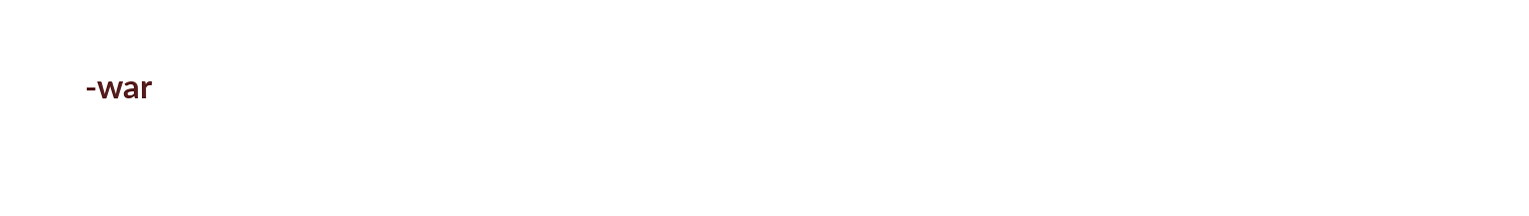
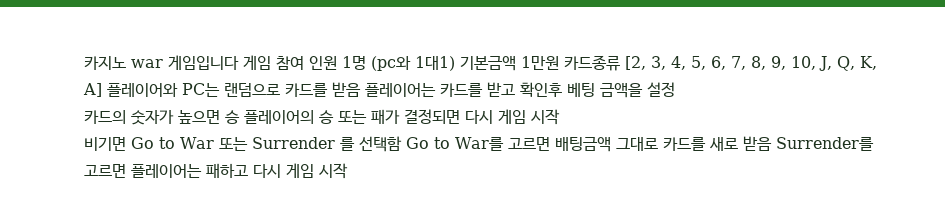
[84,81,153,99] -war -> [84,55,877,71] [83,82,675,98] [84,109,560,125] [84,136,874,152] [84,163,348,179] 카지노 war 게임입니다 게임 참여 인원 1명 (pc와 1대1) 기본금액 1만원 카드종류 [2, 3, 4, 5, 6, 7, 8, 9, 10, J, Q, K, A] 플레이어와 PC는 랜덤으로 카드를 받음 플레이어는 카드를 받고 확인후 베팅 금액을 설정 // 카드의 숫자가 높으면 승 플레이어의 승 또는 패가 결정되면 다시 게임 시작 // 비기면 Go to War 또는 Surrender 를 선택함 Go to War를 고르면 배팅금액 그대로 카드를 새로 받음 Surrender를 고르면 플레이어는 패하고 다시 게임 시작

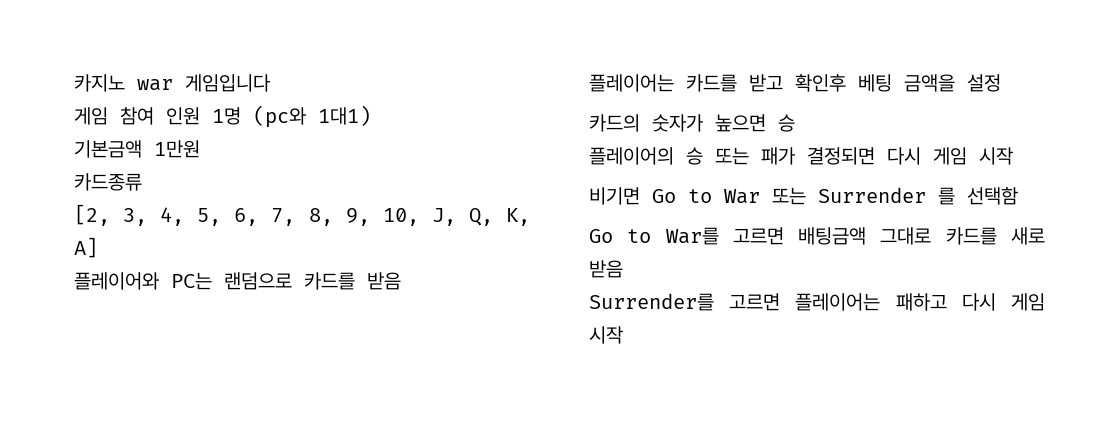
(239, 62) none -> (271, 83) //
(455, 63) none -> (371, 115) //
(559, 63) none -> (200, 149) //
(620, 63) none -> (142, 182) //
(102, 90) none -> (98, 247) //
(361, 89) none -> (401, 281) //
(240, 117) none -> (795, 123) //
(402, 144) none -> (1018, 196) //
(772, 143) none -> (623, 269) //

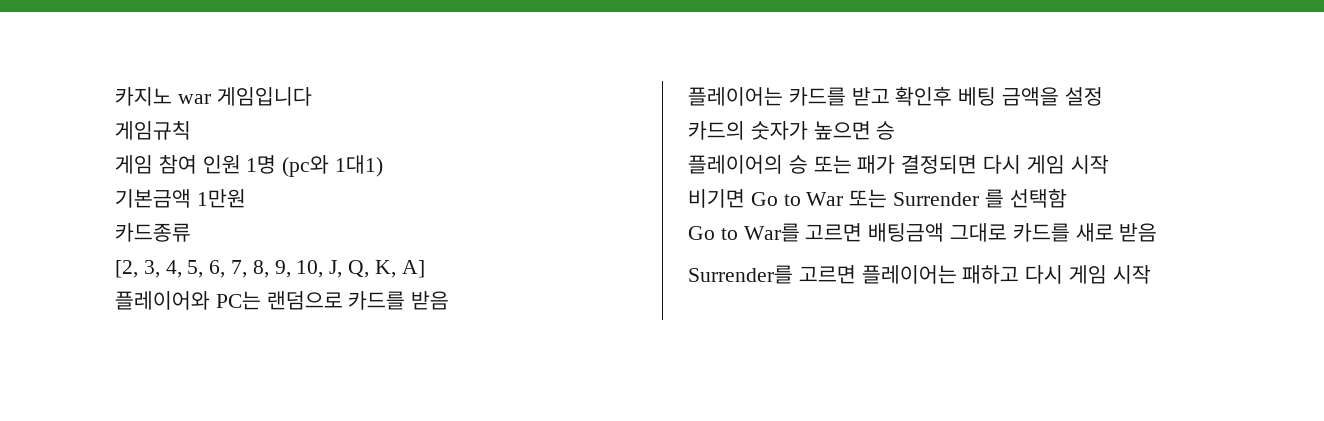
(271, 83) none -> [115,120,191,140] // 게임규칙

